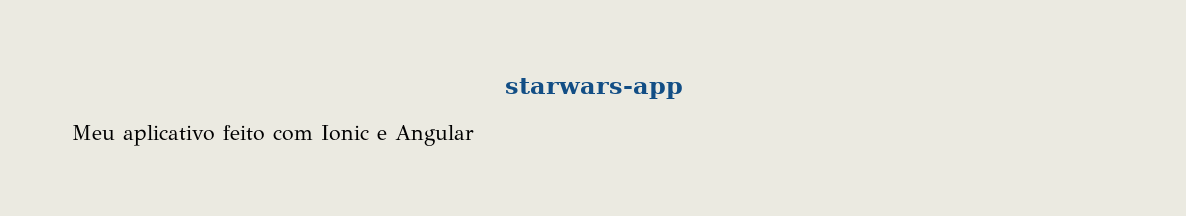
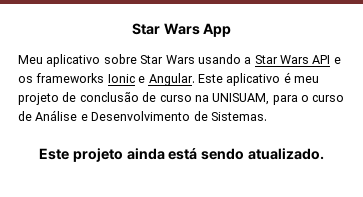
[504,78,683,99] starwars-app -> [131,23,232,37] Star Wars App
[223,125,474,146] feito com Ionic e Angular -> [103,54,341,64] [18,72,319,86] [18,92,345,105] [18,110,267,121] [38,148,325,162] sobre Star Wars usando a Star Wars API e os frameworks Ionic e Angular. Este aplicativo é meu projeto de conclusão de curso na UNISUAM, para o curso de Análise e Desenvolvimento de Sistemas. // Este projeto ainda está sendo atualizado.

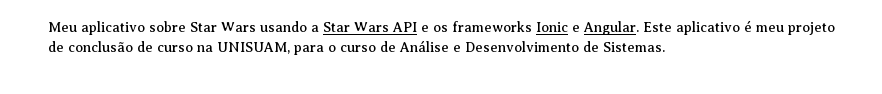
[131,23,232,37] Star Wars App // -> (48, 27) none
[38,148,325,162] // Este projeto ainda está sendo atualizado. -> (665, 47) none

